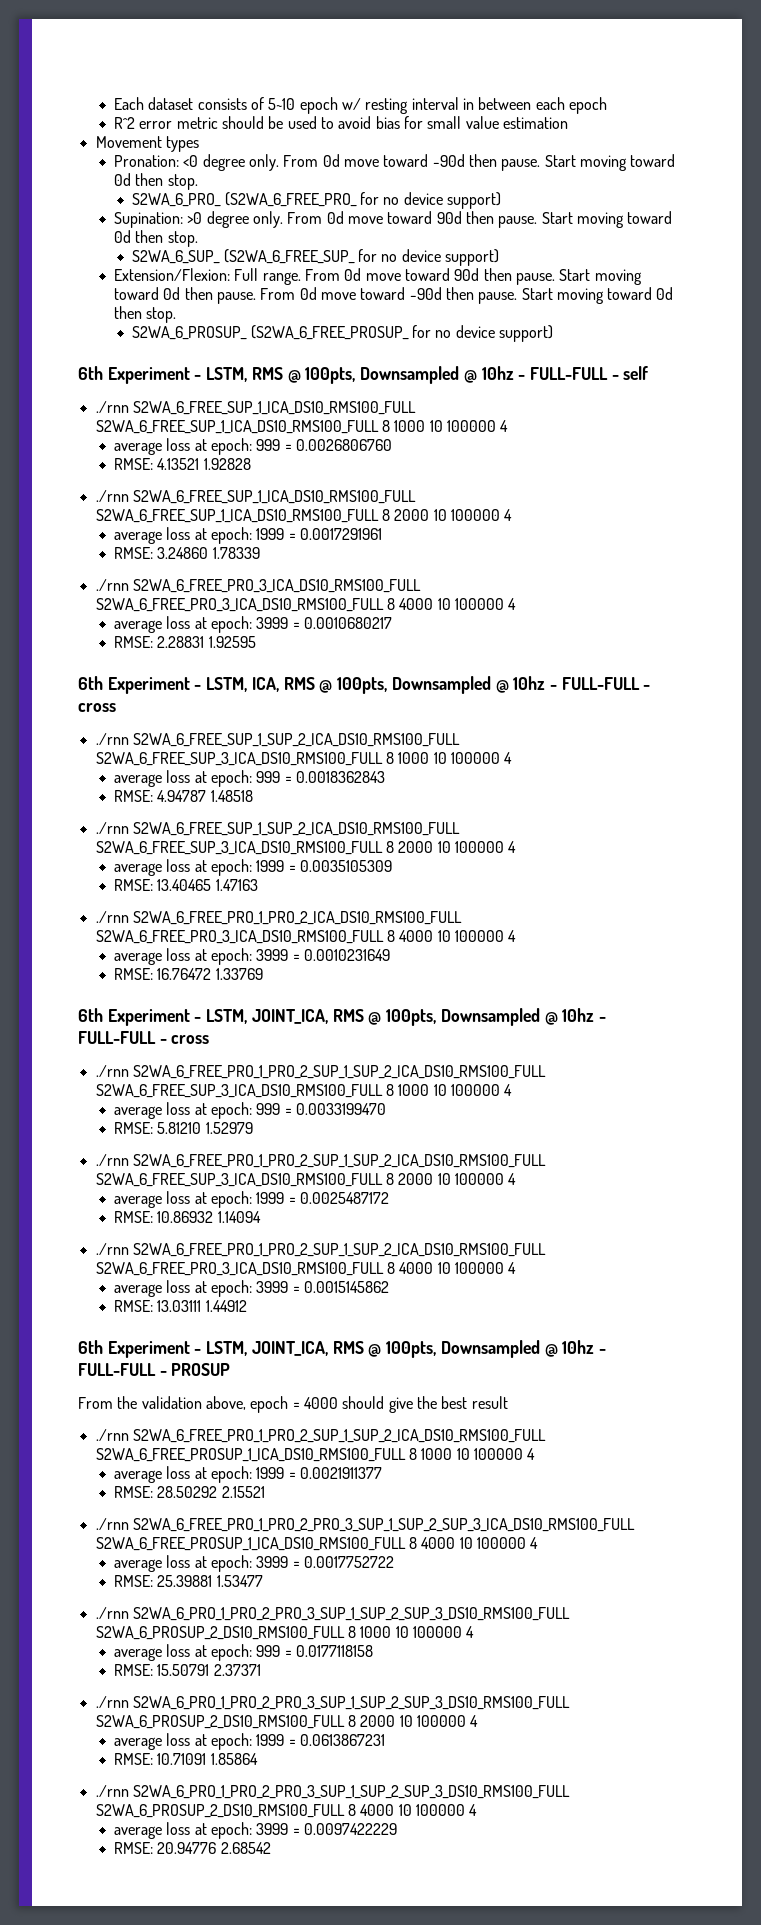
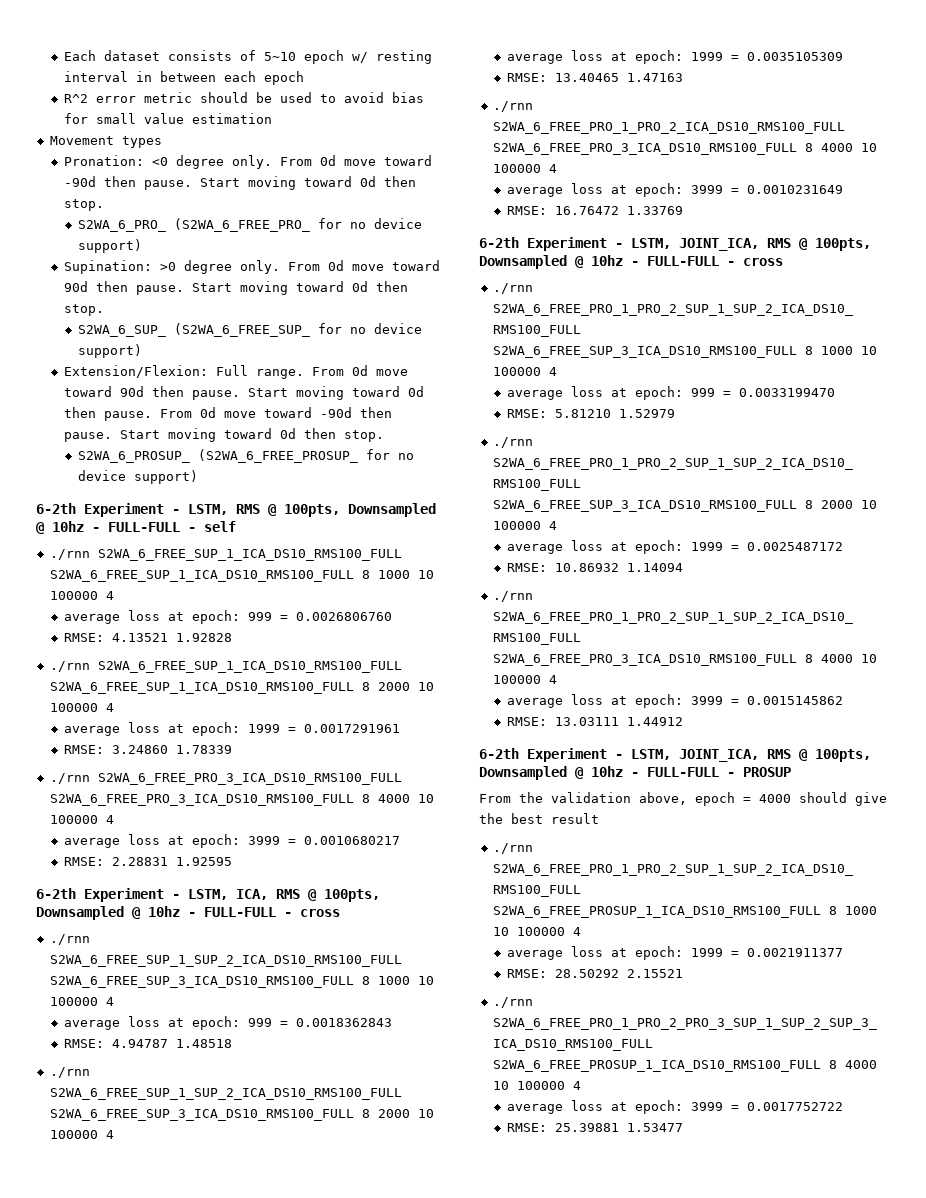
[78,366,103,380] 6th -> [36,503,76,514] 6-2th
[78,676,103,690] 6th -> [36,888,76,899] 6-2th
[78,1008,103,1022] 6th -> [479,237,519,248] 6-2th
[78,1340,103,1354] 6th -> [479,748,519,759] 6-2th
[95,1607,570,1621] [95,1626,475,1640] [114,1644,373,1661] [114,1664,261,1676] [95,1696,570,1710] [95,1715,479,1729] [114,1733,385,1750] [114,1753,258,1765] [95,1785,570,1799] [95,1804,478,1818] [114,1822,397,1839] [114,1842,271,1854] // ./rnn S2WA_6_PRO_1_PRO_2_PRO_3_SUP_1_SUP_2_SUP_3_DS10_RMS100_FULL S2WA_6_PROSUP_2_DS10_RMS100_FULL 8 1000 10 100000 4 // average loss at epoch: 999 = 0.0177118158 // RMSE: 15.50791 2.37371 // ./rnn S2WA_6_PRO_1_PRO_2_PRO_3_SUP_1_SUP_2_SUP_3_DS10_RMS100_FULL S2WA_6_PROSUP_2_DS10_RMS100_FULL 8 2000 10 100000 4 // average loss at epoch: 1999 = 0.0613867231 // RMSE: 10.71091 1.85864 // ./rnn S2WA_6_PRO_1_PRO_2_PRO_3_SUP_1_SUP_2_SUP_3_DS10_RMS100_FULL S2WA_6_PROSUP_2_DS10_RMS100_FULL 8 4000 10 100000 4 // average loss at epoch: 3999 = 0.0097422229 // RMSE: 20.94776 2.68542 -> (683, 1127) none

